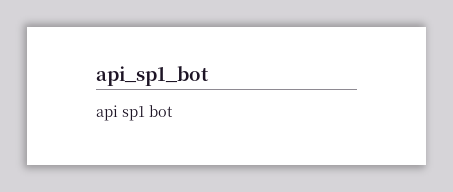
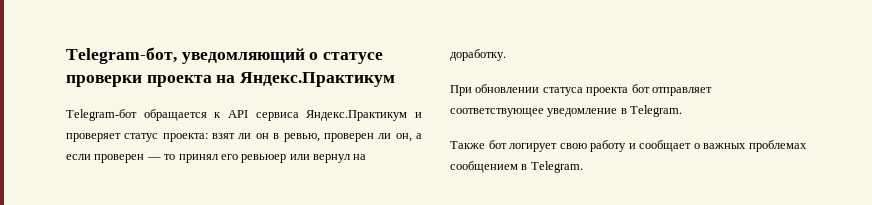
[96,66,209,86] [96,105,173,121] api_sp1_bot // api sp1 bot -> [66,47,384,64] [66,72,396,87] [66,109,422,121] [66,133,423,142] [66,154,367,163] [450,49,506,61] [450,84,712,96] [450,105,683,117] [450,140,807,152] [450,161,583,173] Telegram-бот, уведомляющий о статусе проверки проекта на Яндекс.Практикум // Telegram-бот обращается к API сервиса Яндекс.Практикум и проверяет статус проекта: взят ли он в ревью, проверен ли он, а если проверен — то принял его ревьюер или вернул на доработку. // При обновлении статуса проекта бот отправляет соответствующее уведомление в Telegram. // Также бот логирует свою работу и сообщает о важных проблемах сообщением в Telegram.

